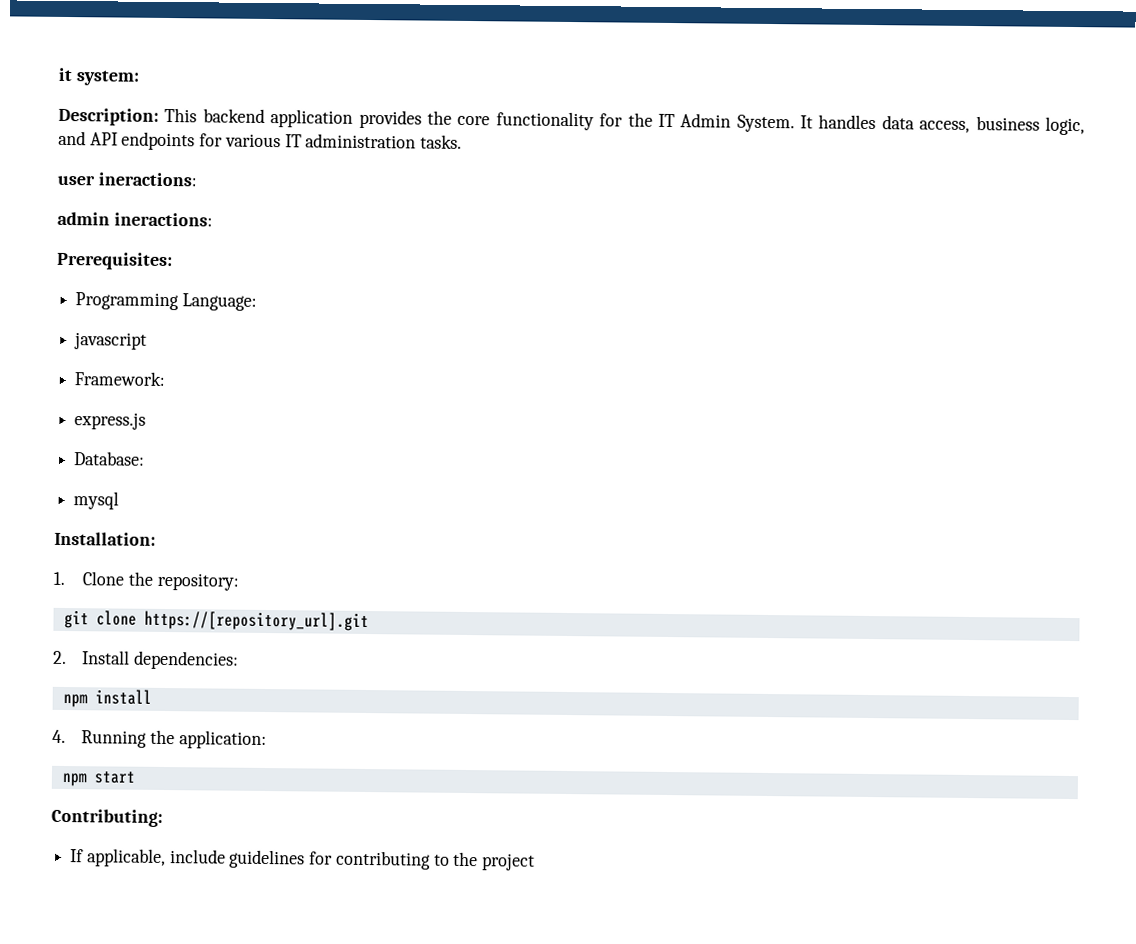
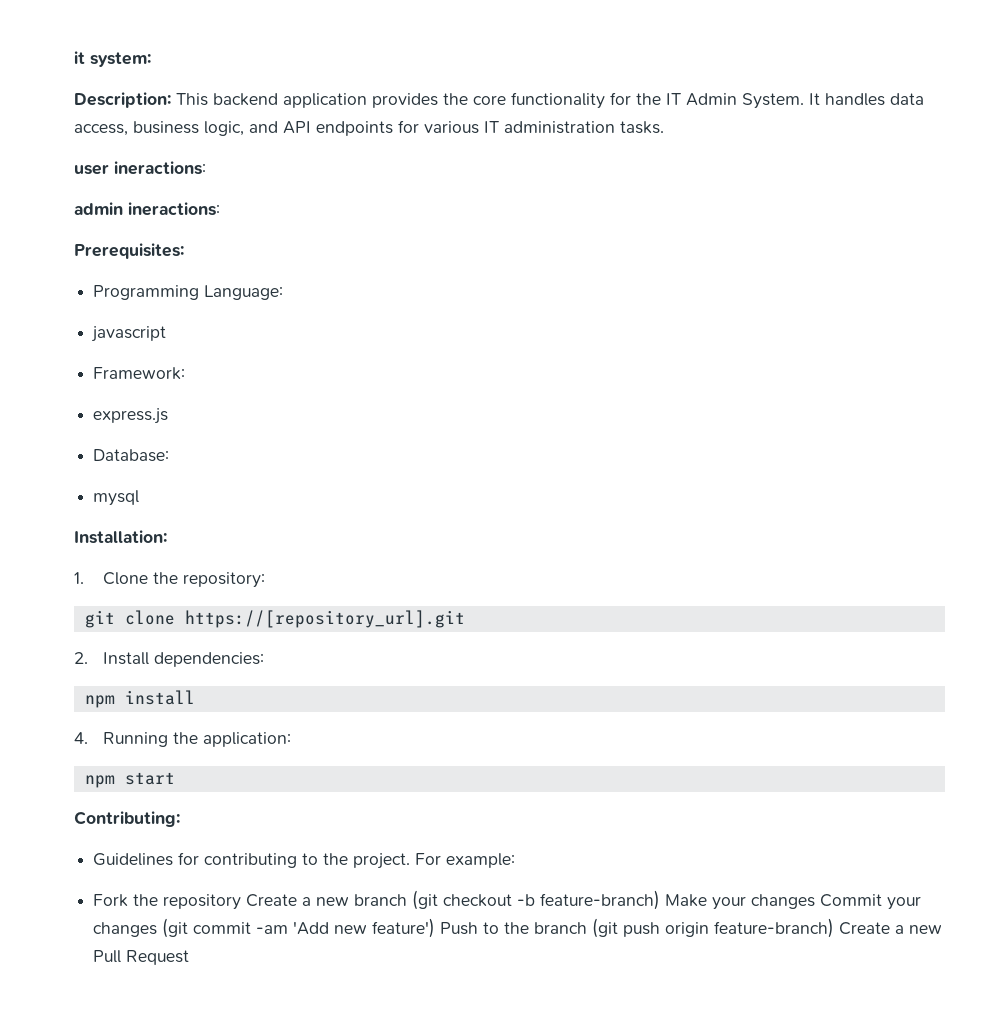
[70,848,536,871] If applicable, include guidelines for contributing to the project -> [93,852,516,869] [93,890,922,910] [93,918,943,938] [93,950,190,965] Guidelines for contributing to the project. For example: // Fork the repository Create a new branch (git checkout -b feature-branch) Make your changes Commit your changes (git commit -am 'Add new feature') Push to the branch (git push origin feature-branch) Create a new Pull Request

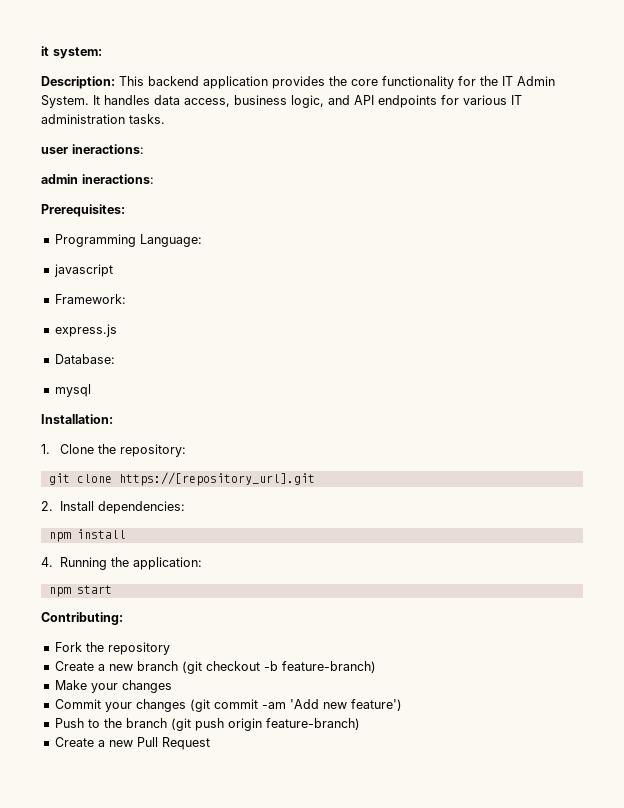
[93,852,516,869] // Guidelines for contributing to the project. For example: -> (123, 618) none
(242, 902) none -> (170, 648) //
(661, 900) none -> (376, 667) //
(816, 901) none -> (172, 686) //
(436, 928) none -> (402, 705) //
(835, 928) none -> (360, 724) //

